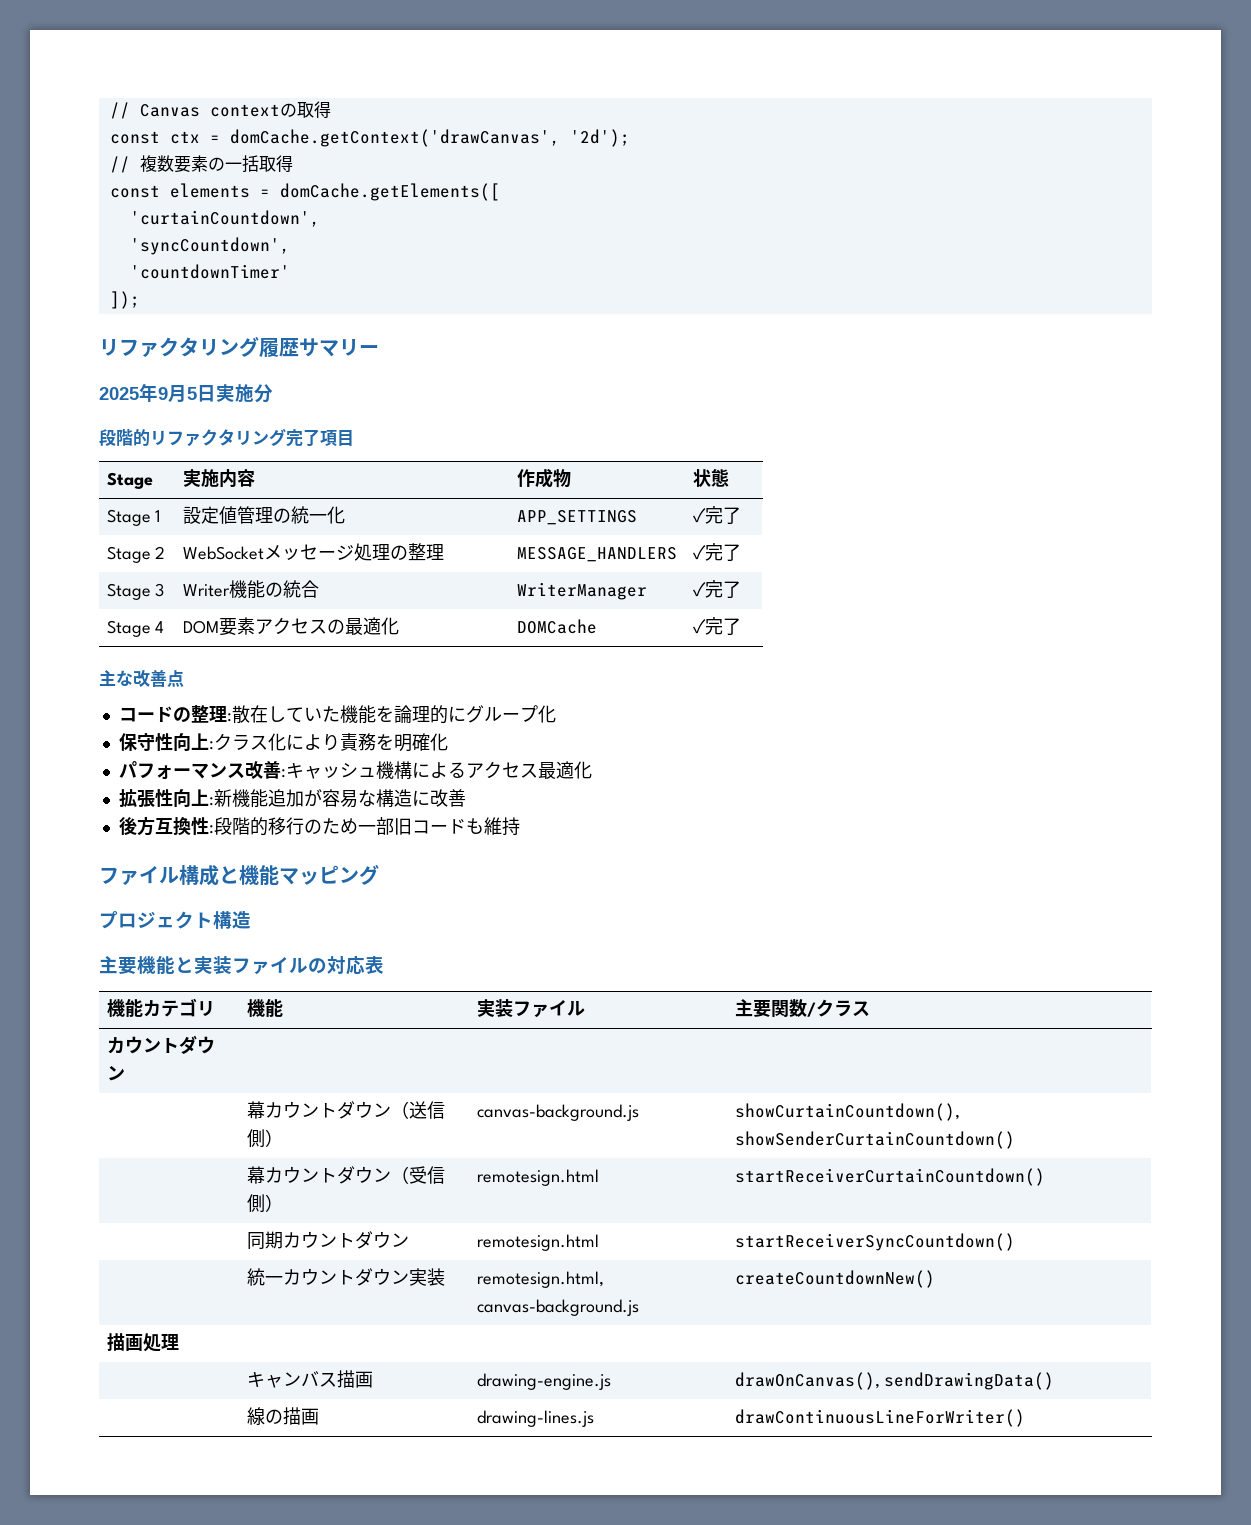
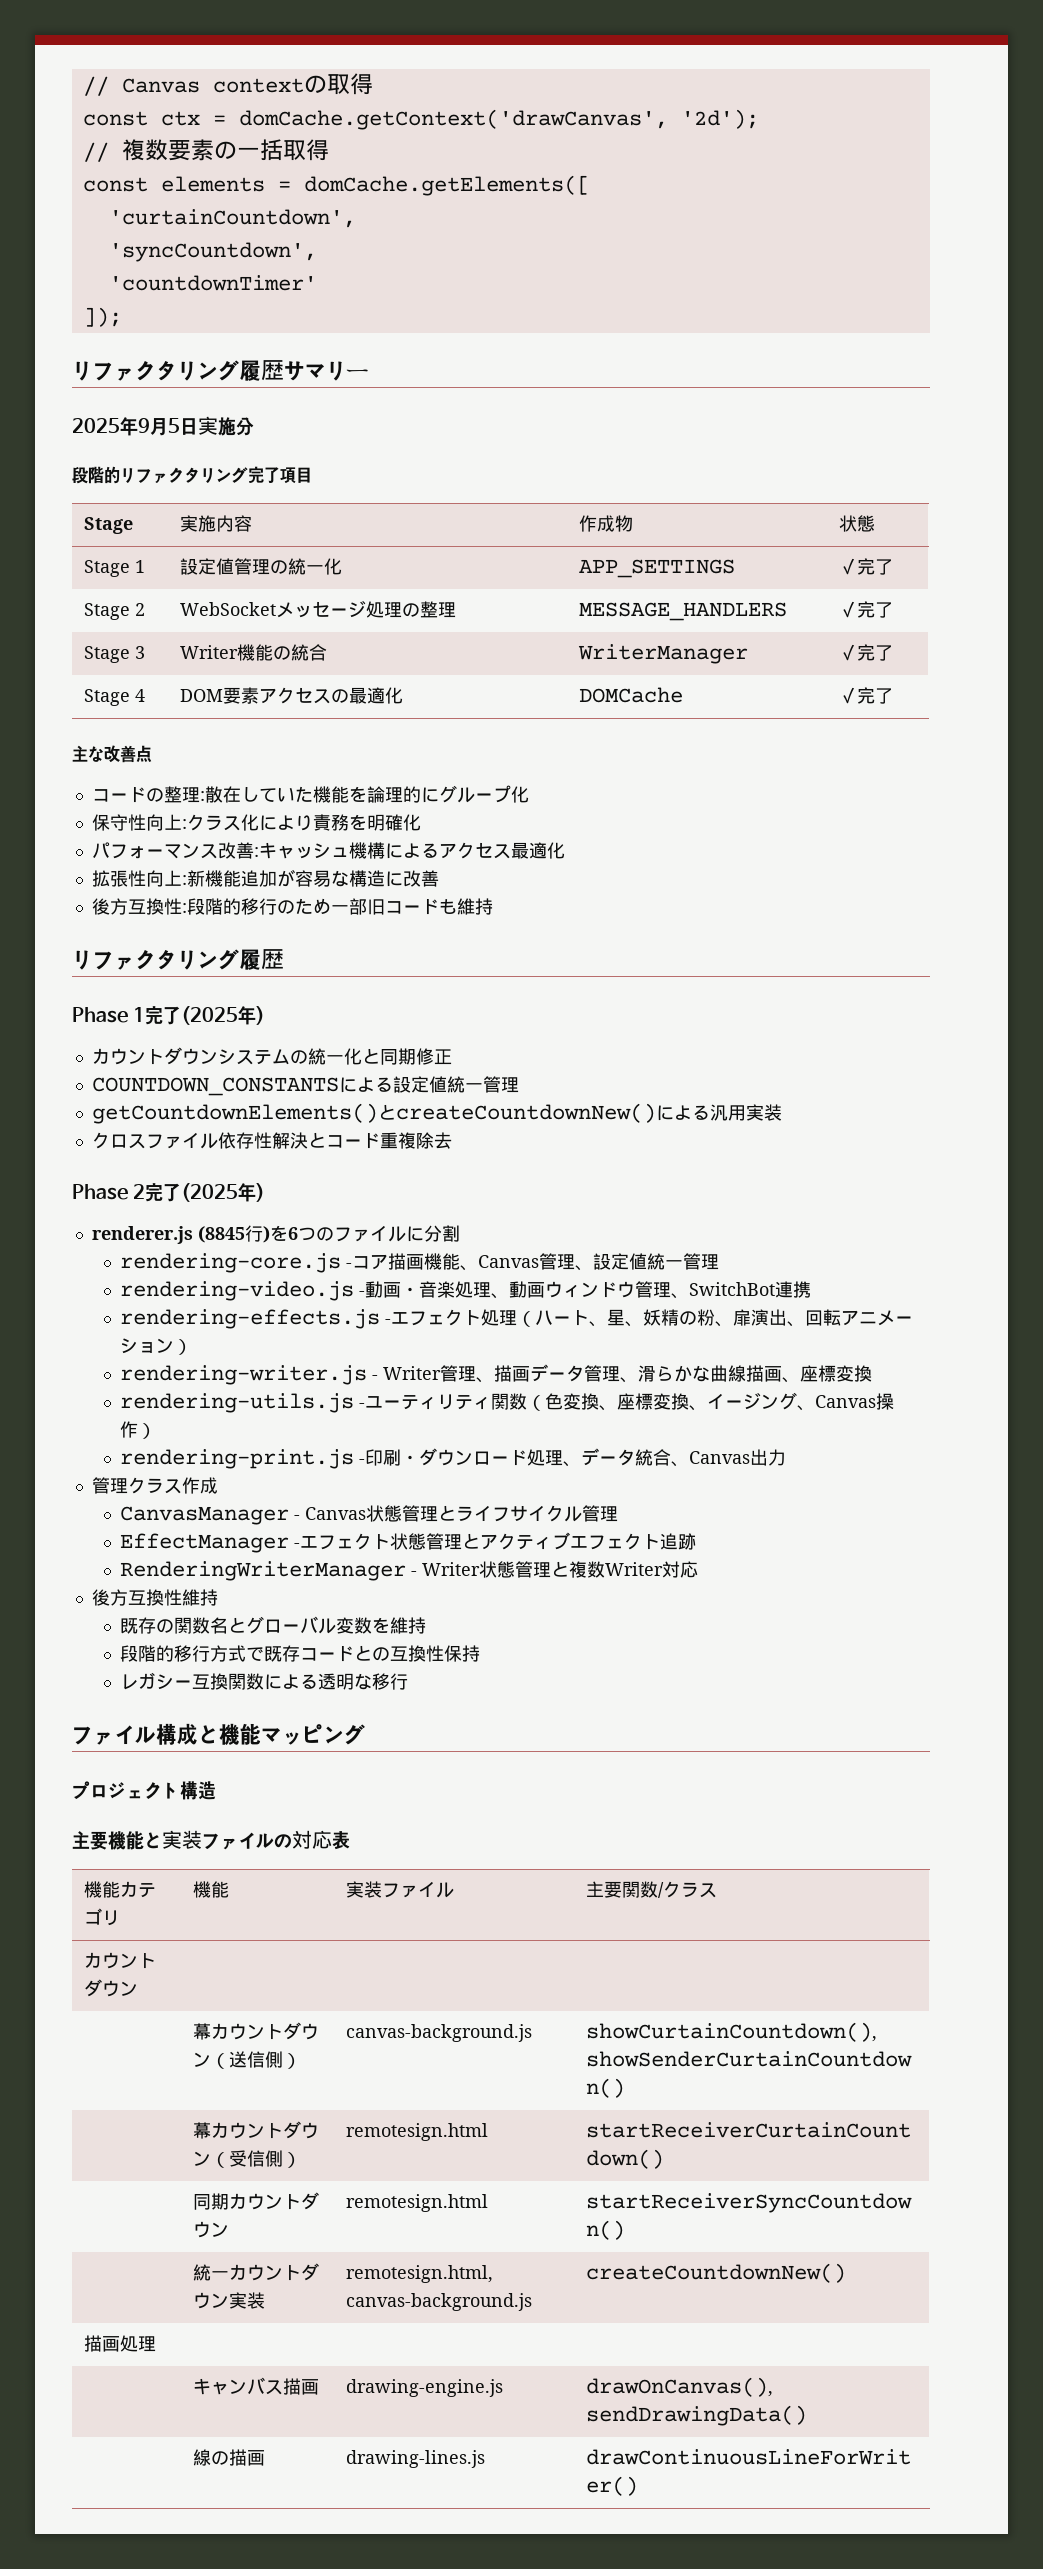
(520, 826) none -> [72,949,284,970] [72,1006,266,1025] [91,1047,452,1065] [91,1076,519,1096] [91,1103,782,1124] [91,1132,452,1149] [72,1183,266,1202] [91,1225,460,1244] [120,1253,720,1273] [120,1281,812,1301] [120,1309,914,1329] [120,1338,193,1355] [120,1364,873,1385] [120,1392,895,1413] [120,1421,157,1439] [120,1448,787,1469] [91,1477,218,1494] [120,1505,619,1525] [120,1532,697,1553] [120,1561,699,1581] [91,1589,218,1606] [120,1616,427,1634] [120,1645,481,1662] [120,1672,409,1690] // リファクタリング履歴 // Phase 1完了(2025年) // カウントダウンシステムの統一化と同期修正 // COUNTDOWN_CONSTANTSによる設定値統一管理 // getCountdownElements()とcreateCountdownNew()による汎用実装 // クロスファイル依存性解決とコード重複除去 // Phase 2完了(2025年) // renderer.js (8845行)を6つのファイルに分割 // rendering-core.js -コア描画機能、Canvas管理、設定値統一管理 // rendering-video.js -動画・音楽処理、動画ウィンドウ管理、SwitchBot連携 // rendering-effects.js -エフェクト処理（ハート、星、妖精の粉、扉演出、回転アニメーション） // rendering-writer.js - Writer管理、描画データ管理、滑らかな曲線描画、座標変換 // rendering-utils.js -ユーティリティ関数（色変換、座標変換、イージング、Canvas操作） // rendering-print.js -印刷・ダウンロード処理、データ統合、Canvas出力 // 管理クラス作成 // CanvasManager - Canvas状態管理とライフサイクル管理 // EffectManager -エフェクト状態管理とアクティブエフェクト追跡 // RenderingWriterManager - Writer状態管理と複数Writer対応 // 後方互換性維持 // 既存の関数名とグローバル変数を維持 // 段階的移行方式で既存コードとの互換性保持 // レガシー互換関数による透明な移行

